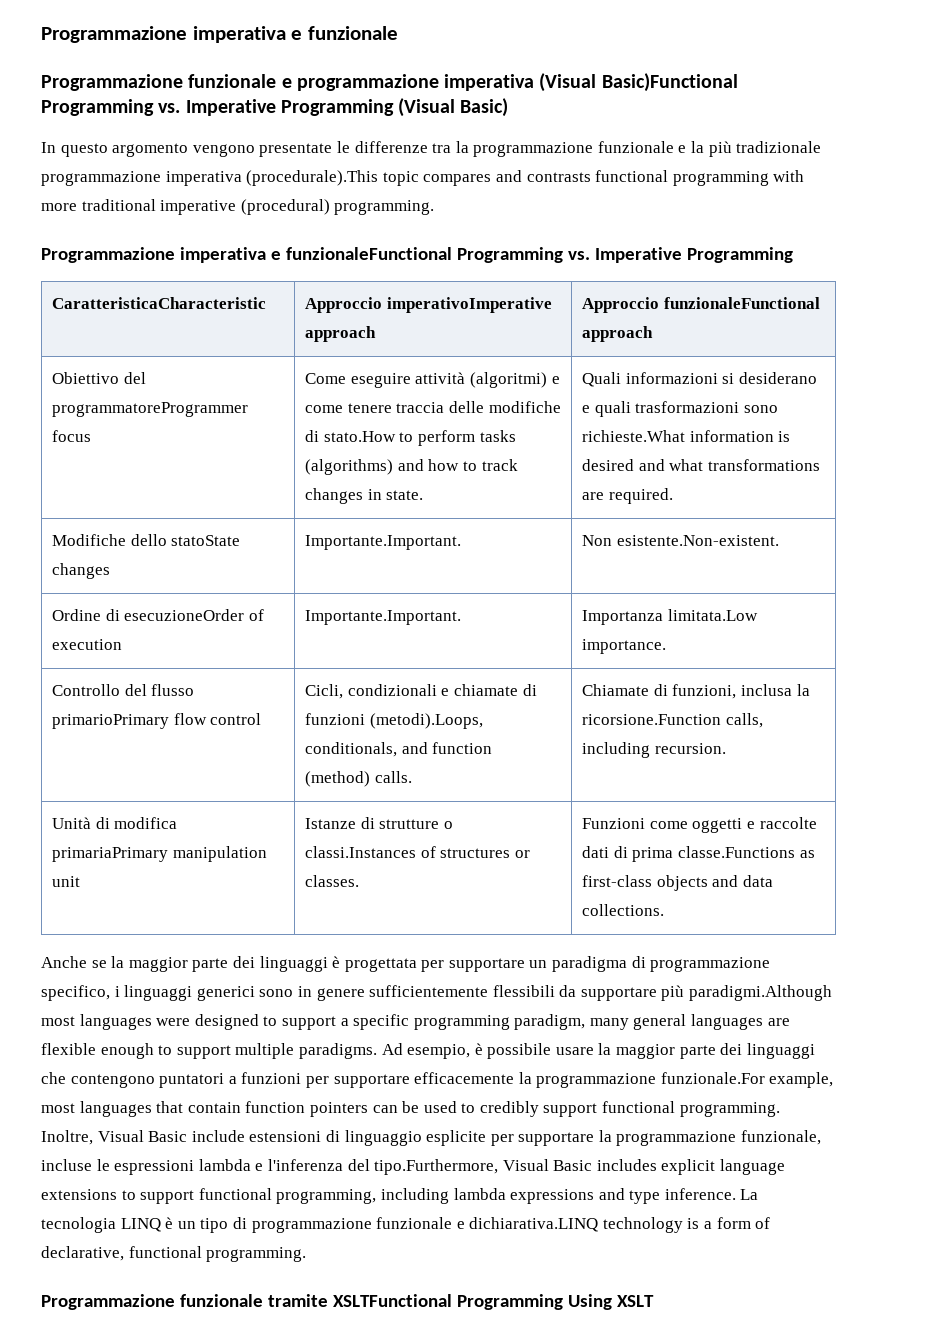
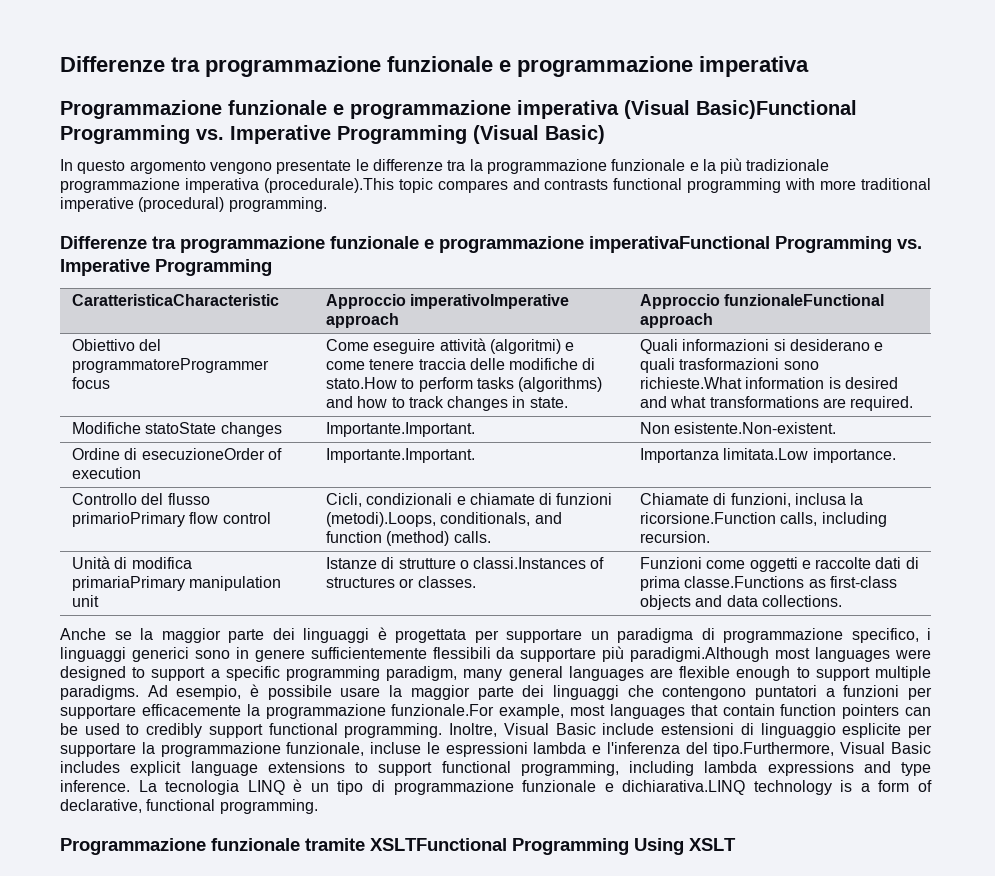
[41,26,398,43] Programmazione imperativa e funzionale -> [60,56,809,77] Differenze tra programmazione funzionale e programmazione imperativa
[41,247,452,263] Programmazione imperativa e funzionaleFunctional -> [60,236,770,253] Differenze tra programmazione funzionale e programmazione imperativaFunctional
[130,534,167,546] dello -> (141, 428) none

